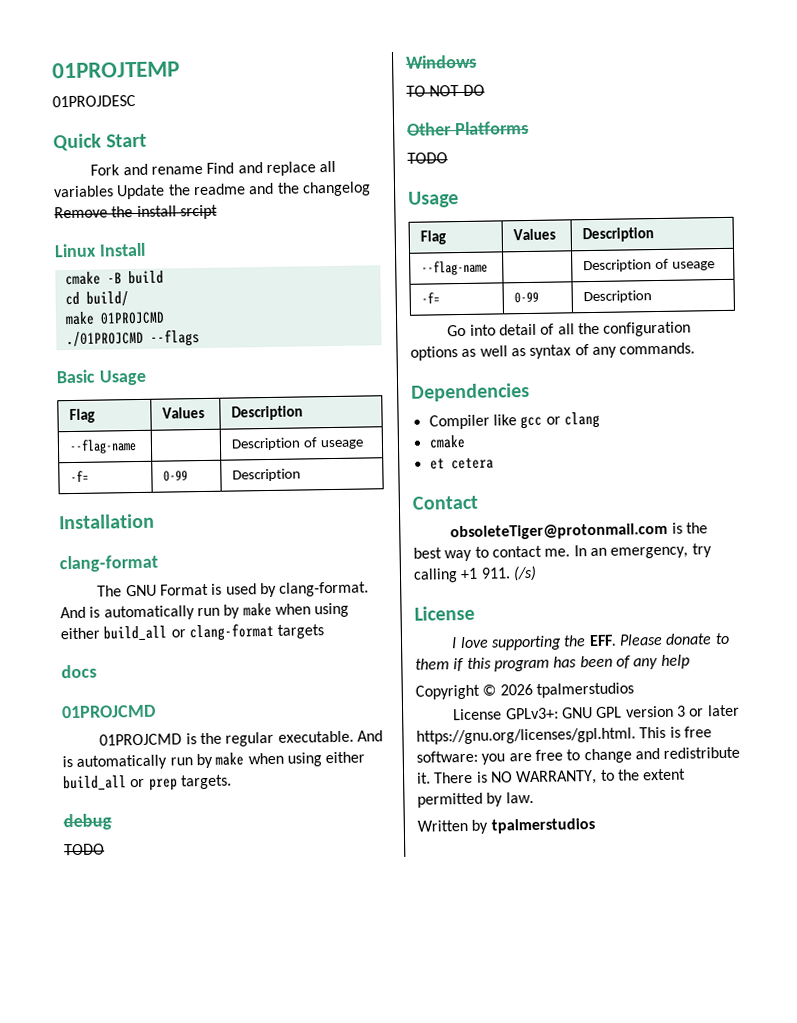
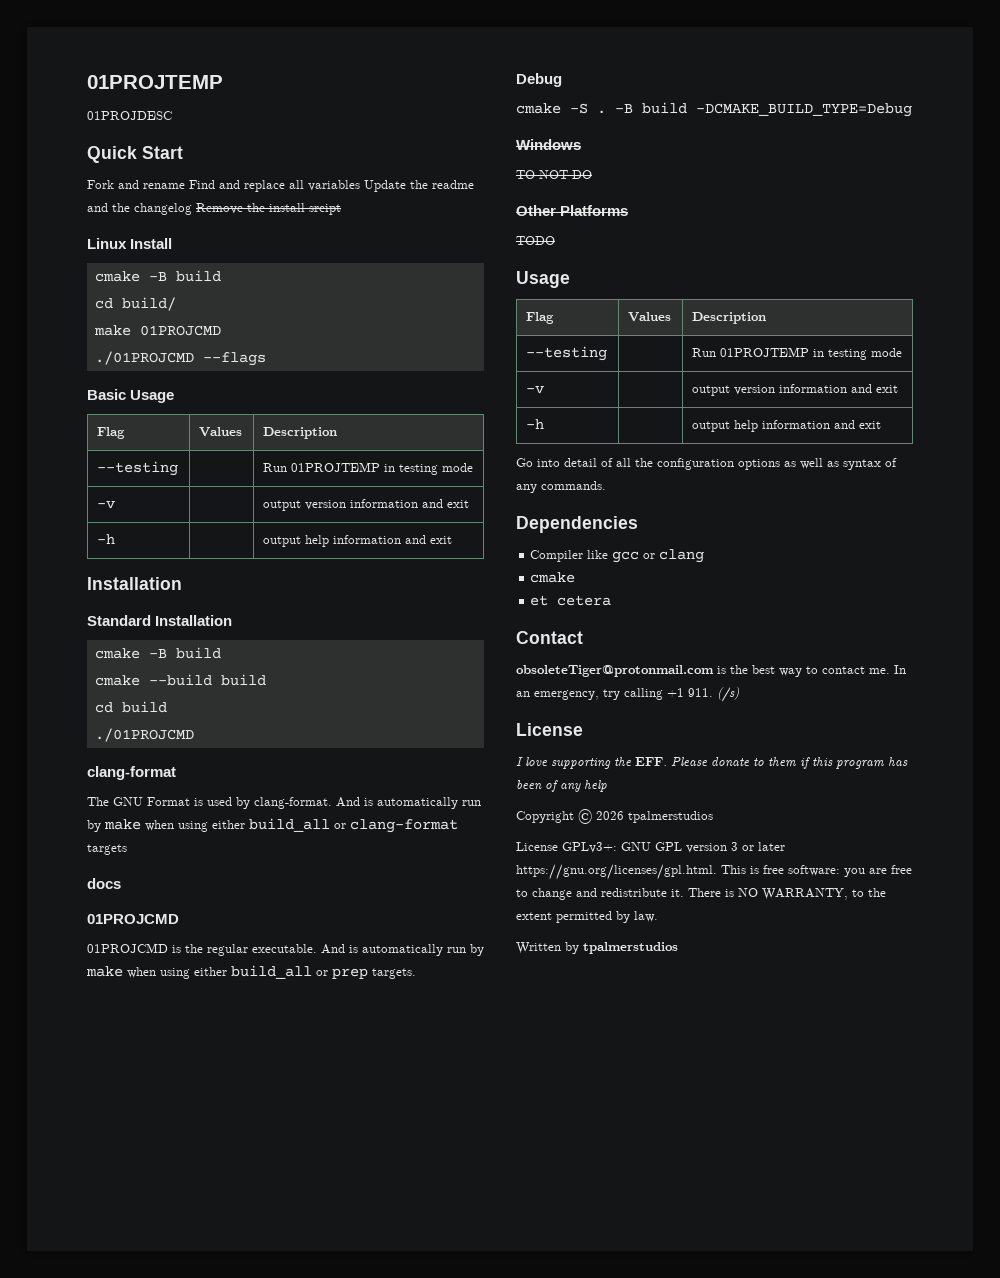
[69,439,138,455] [231,437,365,451] [70,470,90,483] [163,470,189,482] [232,468,302,482] [59,513,155,530] --flag-name | | Description of useage // -f= | 0-99 | Description // Installation -> [97,461,179,476] [263,462,474,475] [97,501,116,509] [263,499,470,511] [97,534,116,544] [263,535,453,547] [87,577,182,590] [87,615,233,626] [94,647,221,659] [94,674,266,686] [94,701,167,713] [94,728,194,742] --testing | | Run 01PROJTEMP in testing mode // -v | | output version information and exit // -h | | output help information and exit // Installation // Standard Installation // cmake -B build // cmake --build build // cd build // ./01PROJCMD
[63,813,112,831] [64,843,105,856] debug // TODO -> [516,73,562,87] [516,102,912,117] Debug // cmake -S . -B build -DCMAKE_BUILD_TYPE=Debug
[421,260,489,276] [583,258,716,273] [421,292,441,304] [514,291,540,304] [583,290,653,304] --flag-name | | Description of useage // -f= | 0-99 | Description -> [526,346,608,361] [692,347,903,360] [526,386,545,394] [692,384,899,396] [526,419,545,429] [692,420,882,432] --testing | | Run 01PROJTEMP in testing mode // -v | | output version information and exit // -h | | output help information and exit

